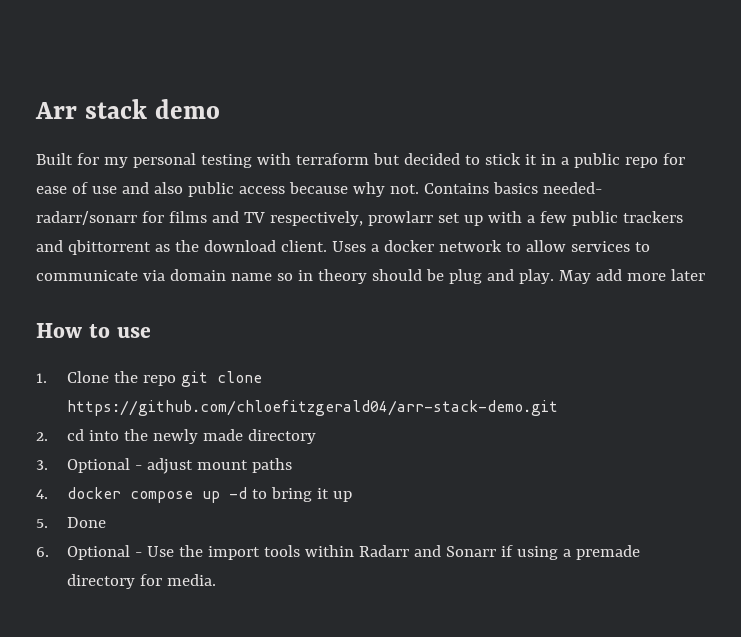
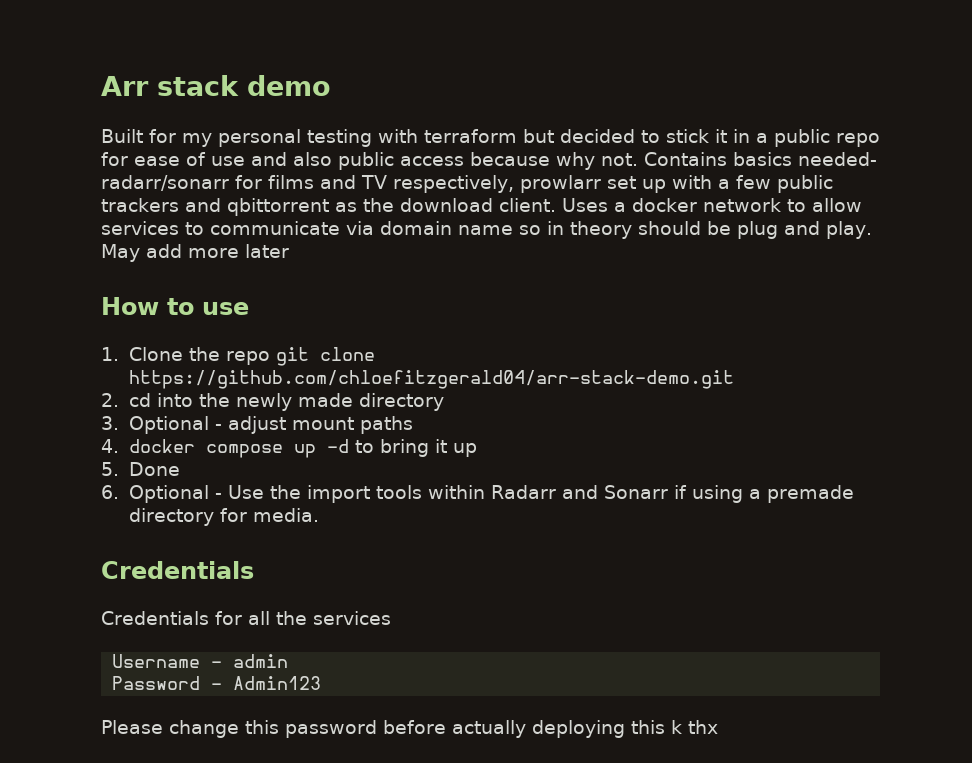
(217, 580) none -> [101,561,254,579] [101,611,391,625] [112,654,289,668] [112,676,322,690] [101,720,718,738] // Credentials // Credentials for all the services // Username - admin // Password - Admin123 // Please change this password before actually deploying this k thx

